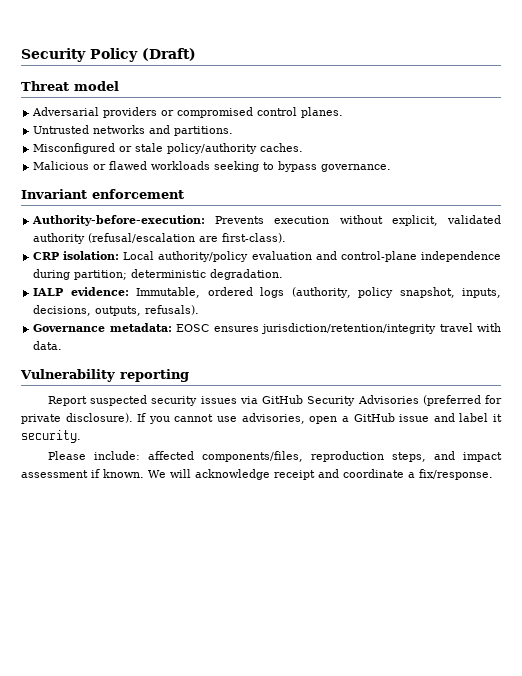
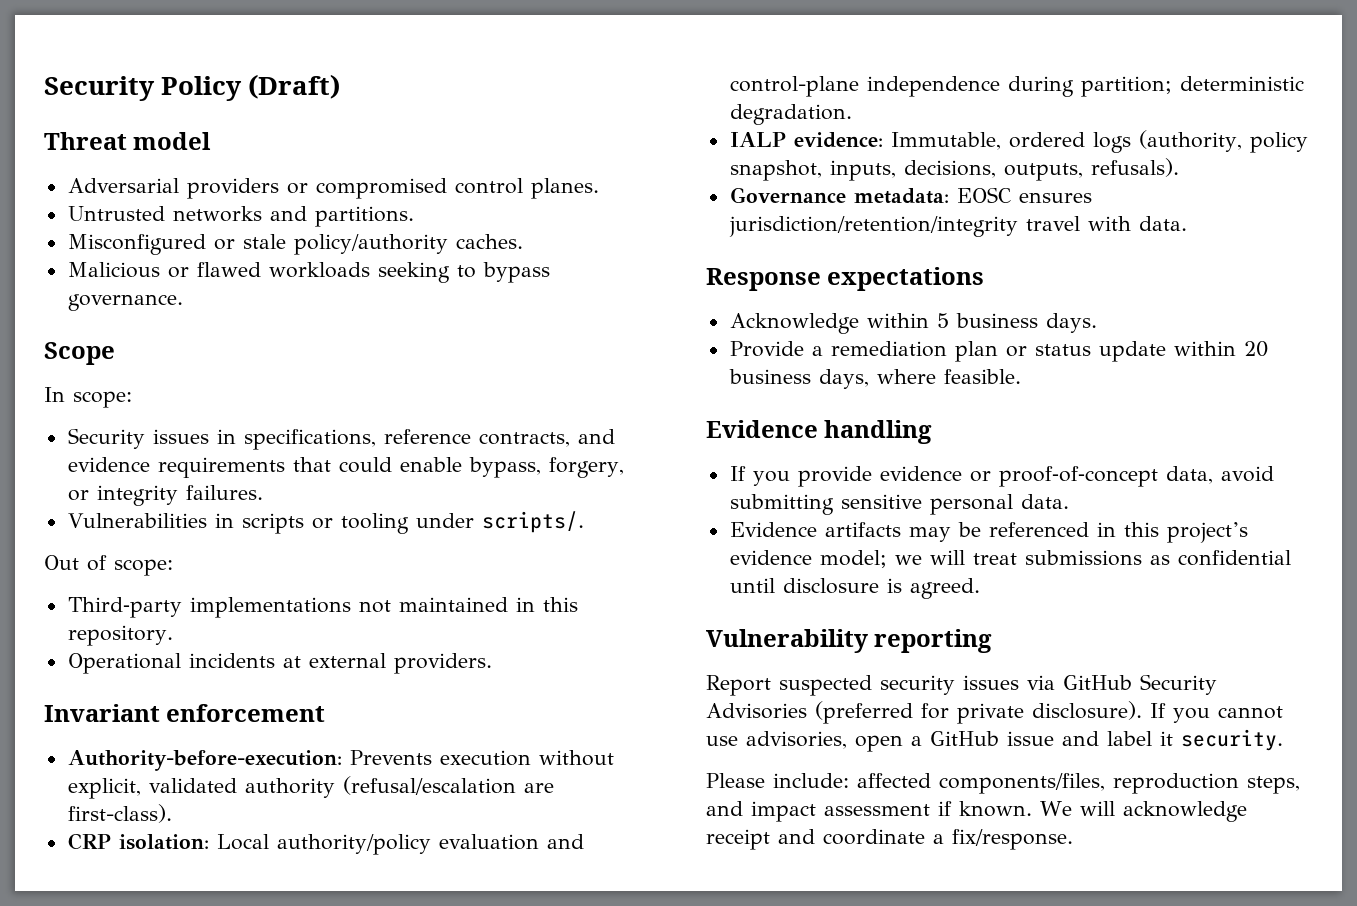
(392, 168) none -> [44,342,115,365] [44,387,132,408] [67,428,615,450] [67,457,624,478] [67,485,263,506] [67,511,584,534] [44,555,173,576] [67,597,578,618] [67,625,173,646] [67,653,492,674] // Scope // In scope: // Security issues in specifications, reference contracts, and evidence requirements that could enable bypass, forgery, or integrity failures. // Vulnerabilities in scripts or tooling under scripts/. // Out of scope: // Third‑party implementations not maintained in this repository. // Operational incidents at external providers.
(63, 345) none -> [706,267,985,291] [729,313,1097,334] [729,341,1268,362] [728,369,1021,389] [706,420,933,444] [729,466,1274,487] [729,494,1069,515] [729,522,1248,543] [729,550,1291,568] [729,578,980,599] // Response expectations // Acknowledge within 5 business days. // Provide a remediation plan or status update within 20 business days, where feasible. // Evidence handling // If you provide evidence or proof‑of‑concept data, avoid submitting sensitive personal data. // Evidence artifacts may be referenced in this project’s evidence model; we will treat submissions as confidential until disclosure is agreed.

